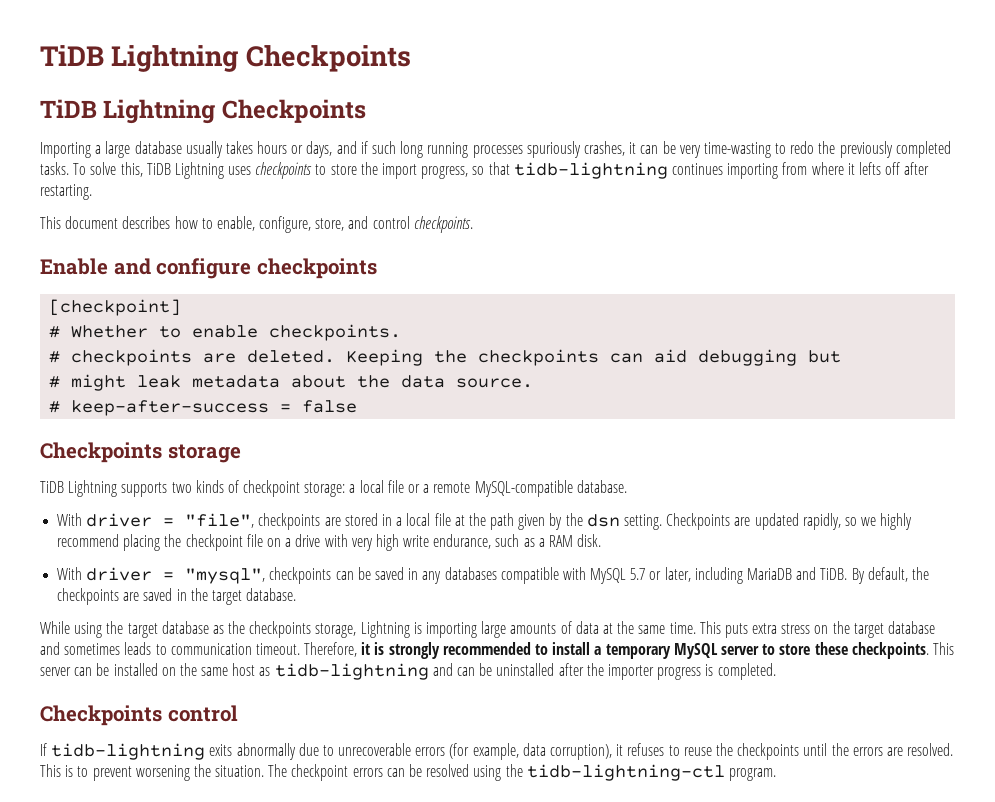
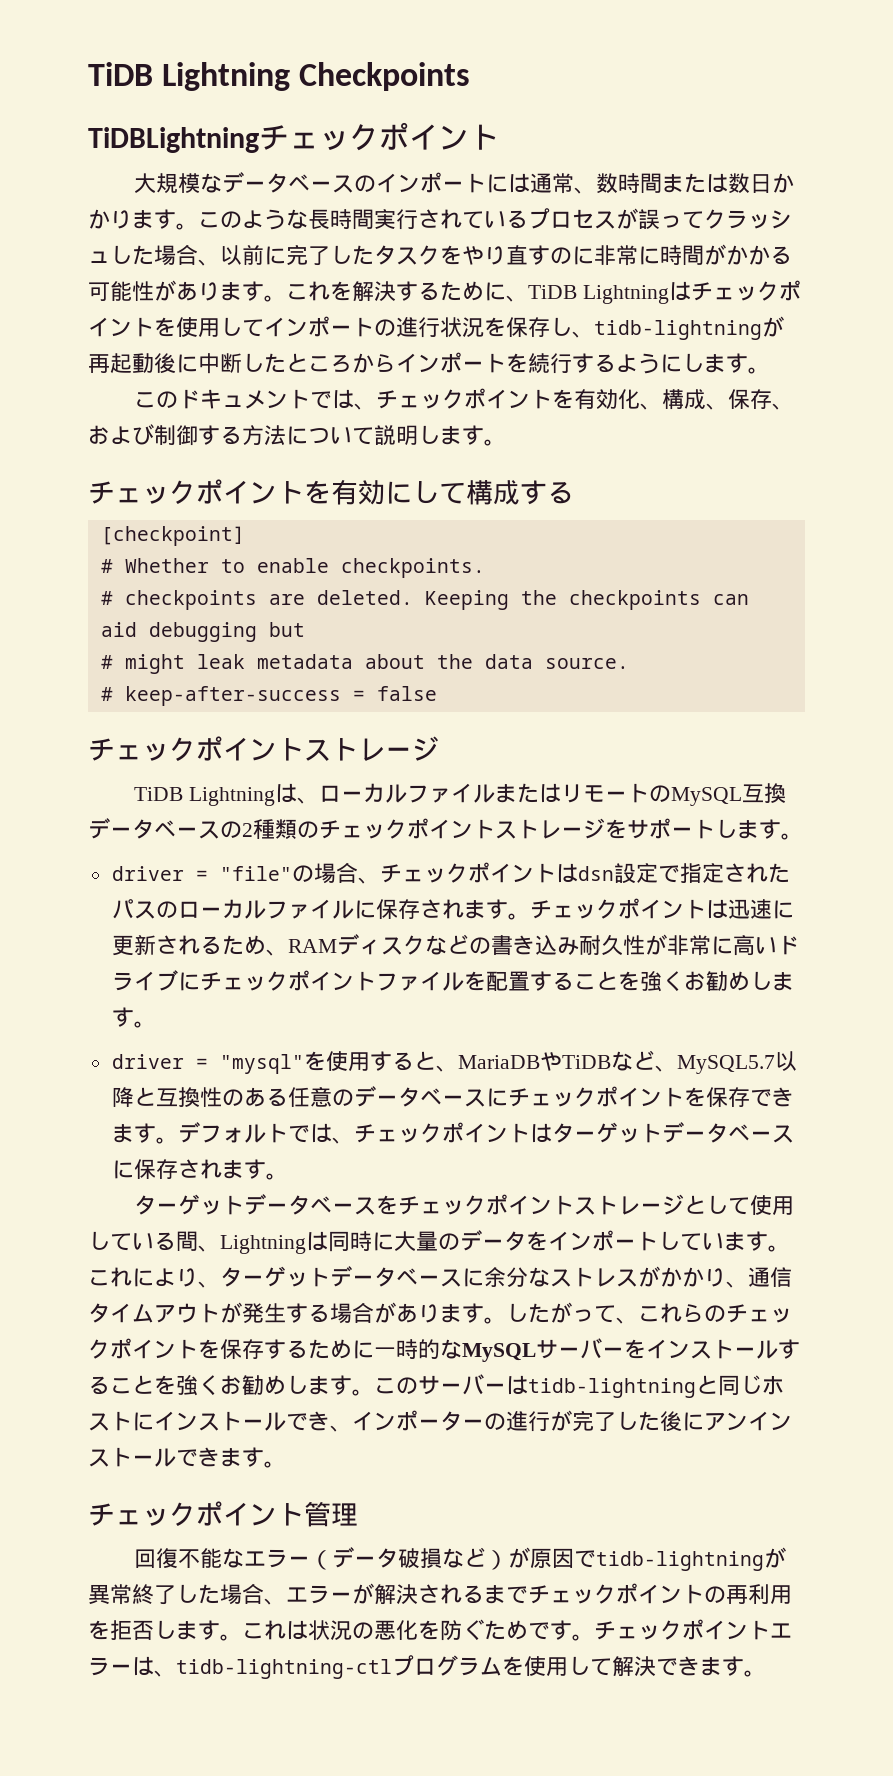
[40,45,411,72] [40,99,366,124] [40,141,951,158] [40,162,930,179] [40,184,92,200] [40,216,473,233] [40,258,377,279] TiDB Lightning Checkpoints // TiDB Lightning Checkpoints // Importing a large database usually takes hours or days, and if such long running processes spuriously crashes, it can be very time-wasting to redo the previously completed tasks. To solve this, TiDB Lightning uses checkpoints to store the import progress, so that tidb-lightning continues importing from where it lefts off after restarting. // This document describes how to enable, configure, store, and control checkpoints. // Enable and configure checkpoints -> [88,62,471,91] [88,122,499,153] [133,172,794,194] [88,208,792,230] [88,244,792,266] [88,280,801,304] [88,316,784,340] [88,352,770,374] [133,388,794,410] [88,424,506,446] [88,479,574,505] TiDB Lightning Checkpoints // TiDBLightningチェックポイント // 大規模なデータベースのインポートには通常、数時間または数日かかります。このような長時間実行されているプロセスが誤ってクラッシュした場合、以前に完了したタスクをやり直すのに非常に時間がかかる可能性があります。これを解決するために、TiDB Lightningはチェックポイントを使用してインポートの進行状況を保存し、tidb-lightningが再起動後に中断したところからインポートを続行するようにします。 // このドキュメントでは、チェックポイントを有効化、構成、保存、および制御する方法について説明します。 // チェックポイントを有効にして構成する
[40,442,241,463] [40,480,627,497] [57,513,913,530] [57,534,602,551] [57,567,929,584] [57,588,297,605] [40,621,935,638] [40,642,954,659] [40,663,776,680] [40,705,238,726] [40,743,954,760] [40,764,776,781] Checkpoints storage // TiDB Lightning supports two kinds of checkpoint storage: a local file or a remote MySQL-compatible database. // With driver = "file", checkpoints are stored in a local file at the path given by the dsn setting. Checkpoints are updated rapidly, so we highly recommend placing the checkpoint file on a drive with very high write endurance, such as a RAM disk. // With driver = "mysql", checkpoints can be saved in any databases compatible with MySQL 5.7 or later, including MariaDB and TiDB. By default, the checkpoints are saved in the target database. // While using the target database as the checkpoints storage, Lightning is importing large amounts of data at the same time. This puts extra stress on the target database and sometimes leads to communication timeout. Therefore, it is strongly recommended to install a temporary MySQL server to store these checkpoints. This server can be installed on the same host as tidb-lightning and can be uninstalled after the importer progress is completed. // Checkpoints control // If tidb-lightning exits abnormally due to unrecoverable errors (for example, data corruption), it refuses to reuse the checkpoints until the errors are resolved. This is to prevent worsening the situation. The checkpoint errors can be resolved using the tidb-lightning-ctl program. -> [88,736,439,761] [133,783,786,806] [88,818,803,840] [111,862,790,884] [111,898,794,920] [111,934,799,956] [111,970,794,992] [111,1007,156,1028] [111,1050,797,1074] [111,1086,794,1107] [111,1122,794,1144] [111,1159,288,1180] [133,1194,794,1215] [88,1230,790,1254] [88,1266,792,1288] [88,1302,792,1324] [88,1338,800,1362] [88,1374,784,1398] [88,1410,792,1432] [88,1447,286,1468] [88,1501,358,1527] [133,1547,786,1571] [88,1583,792,1605] [88,1619,792,1641] [88,1655,766,1679] チェックポイントストレージ // TiDB Lightningは、ローカルファイルまたはリモートのMySQL互換データベースの2種類のチェックポイントストレージをサポートします。 // driver = "file"の場合、チェックポイントはdsn設定で指定されたパスのローカルファイルに保存されます。チェックポイントは迅速に更新されるため、RAMディスクなどの書き込み耐久性が非常に高いドライブにチェックポイントファイルを配置することを強くお勧めします。 // driver = "mysql"を使用すると、MariaDBやTiDBなど、MySQL5.7以降と互換性のある任意のデータベースにチェックポイントを保存できます。デフォルトでは、チェックポイントはターゲットデータベースに保存されます。 // ターゲットデータベースをチェックポイントストレージとして使用している間、Lightningは同時に大量のデータをインポートしています。これにより、ターゲットデータベースに余分なストレスがかかり、通信タイムアウトが発生する場合があります。したがって、これらのチェックポイントを保存するために一時的なMySQLサーバーをインストールすることを強くお勧めします。このサーバーはtidb-lightningと同じホストにインストールでき、インポーターの進行が完了した後にアンインストールできます。 // チェックポイント管理 // 回復不能なエラー（データ破損など）が原因でtidb-lightningが異常終了した場合、エラーが解決されるまでチェックポイントの再利用を拒否します。これは状況の悪化を防ぐためです。チェックポイントエラーは、tidb-lightning-ctlプログラムを使用して解決できます。

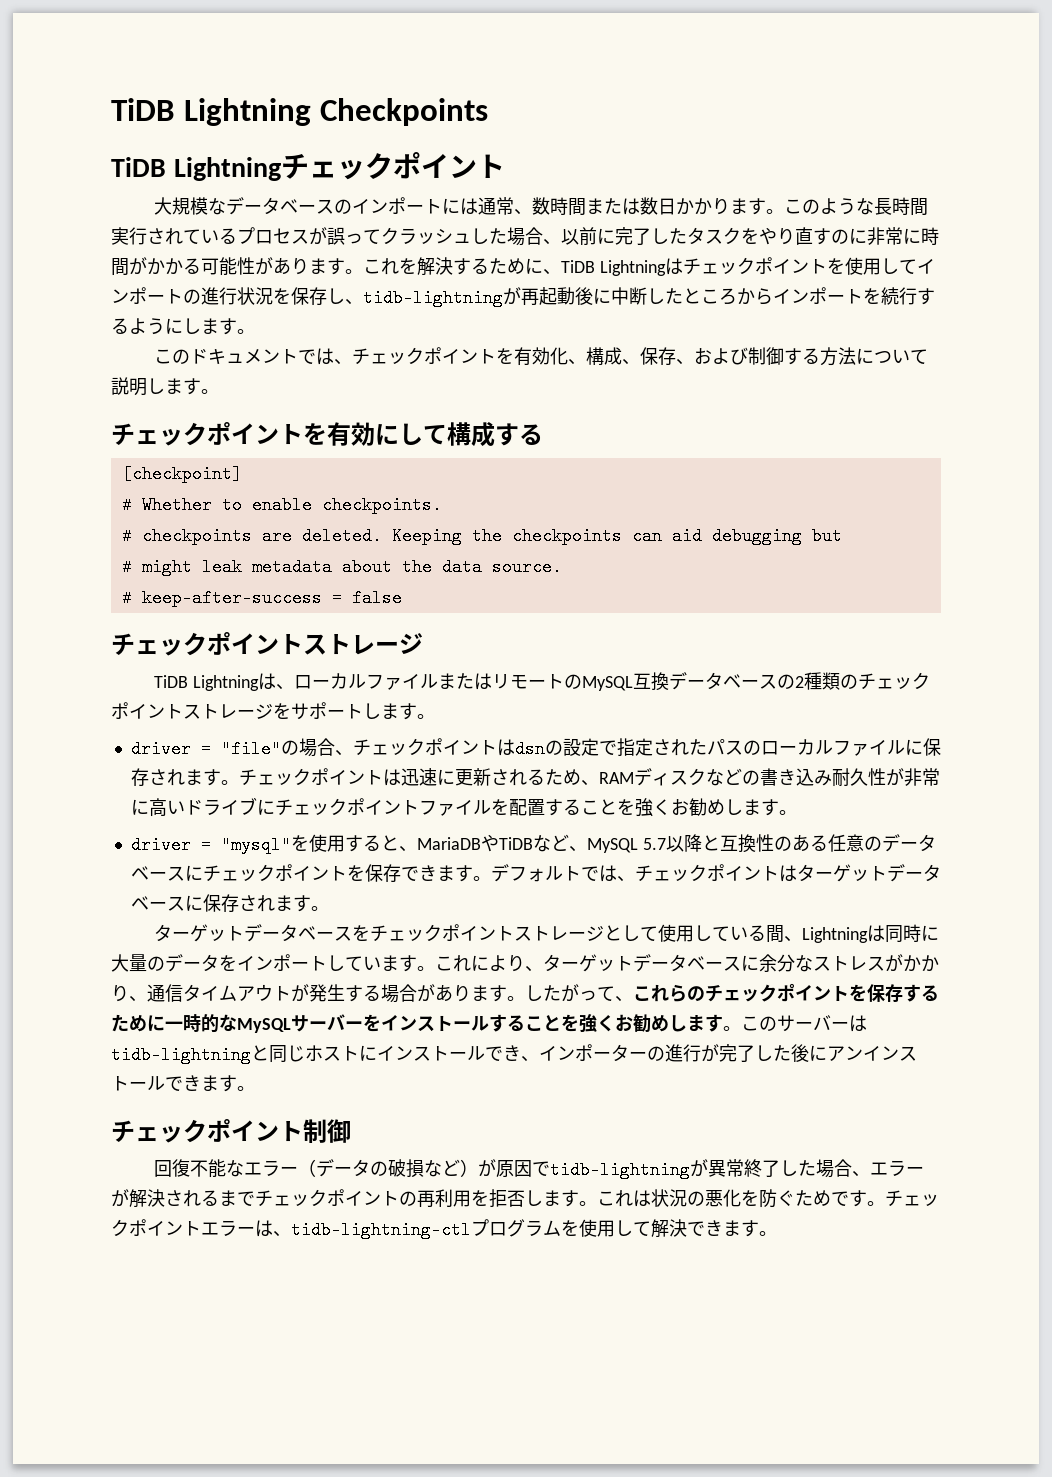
[88,127,259,153] TiDBLightning -> [111,157,281,181] TiDB Lightning
(614, 873) none -> [544,740,563,755] の
[676,1055,775,1074] MySQL5.7 -> [586,838,666,853] MySQL 5.7
[304,1501,358,1527] 管理 -> [303,1119,351,1143] 制御
(398, 1558) none -> [369,1161,388,1176] の

